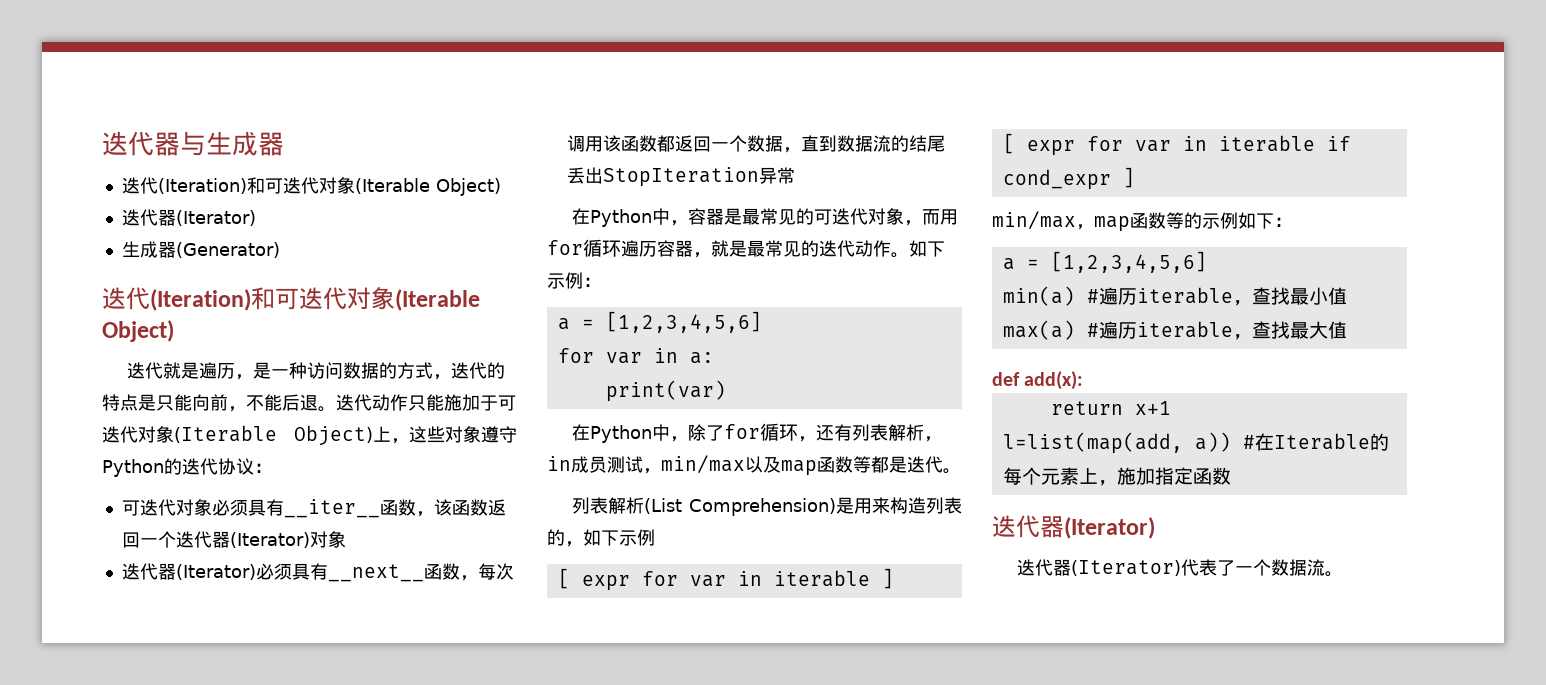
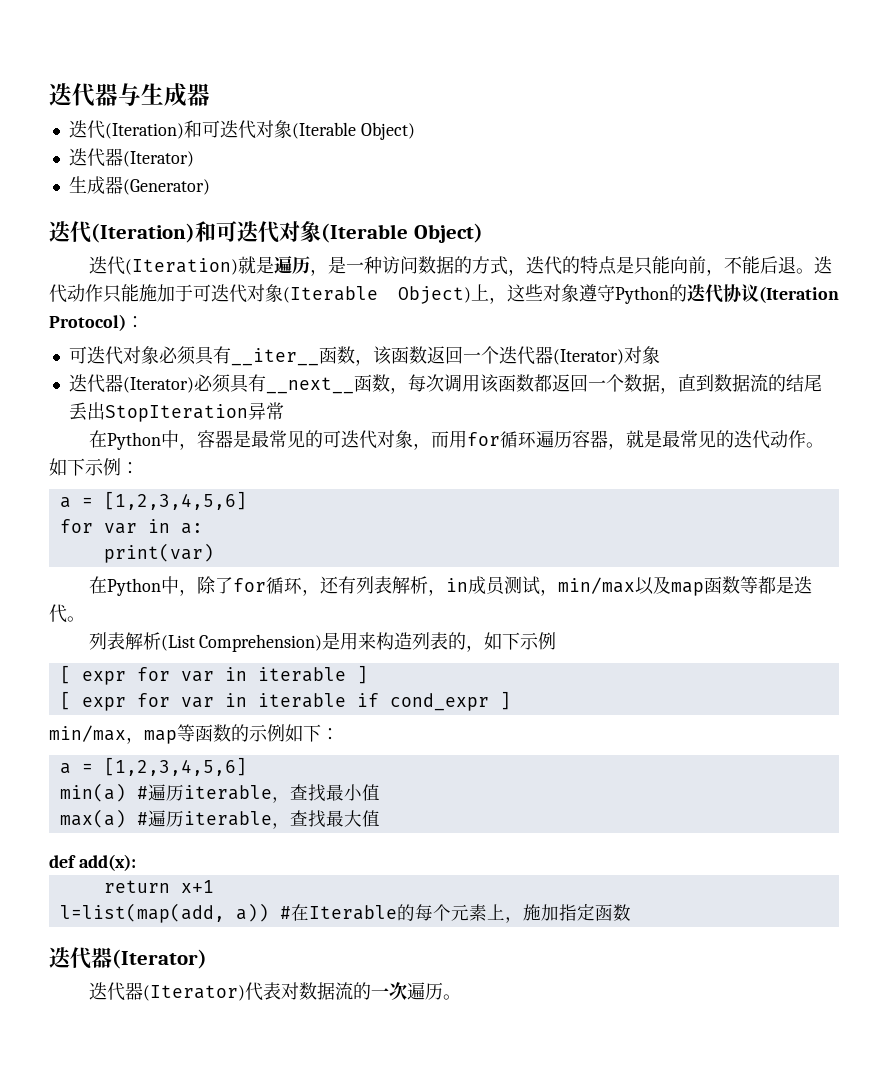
(163, 370) none -> [124,258,238,275] (Iteration)
(254, 466) none -> [759,286,839,303] [49,314,126,331] (Iteration Protocol)
[1130,212,1184,229] 函数等 -> [177,724,231,742] 等函数
[1216,559,1325,576] 了一个数据流 -> [280,982,443,1000] 对数据流的一次遍历

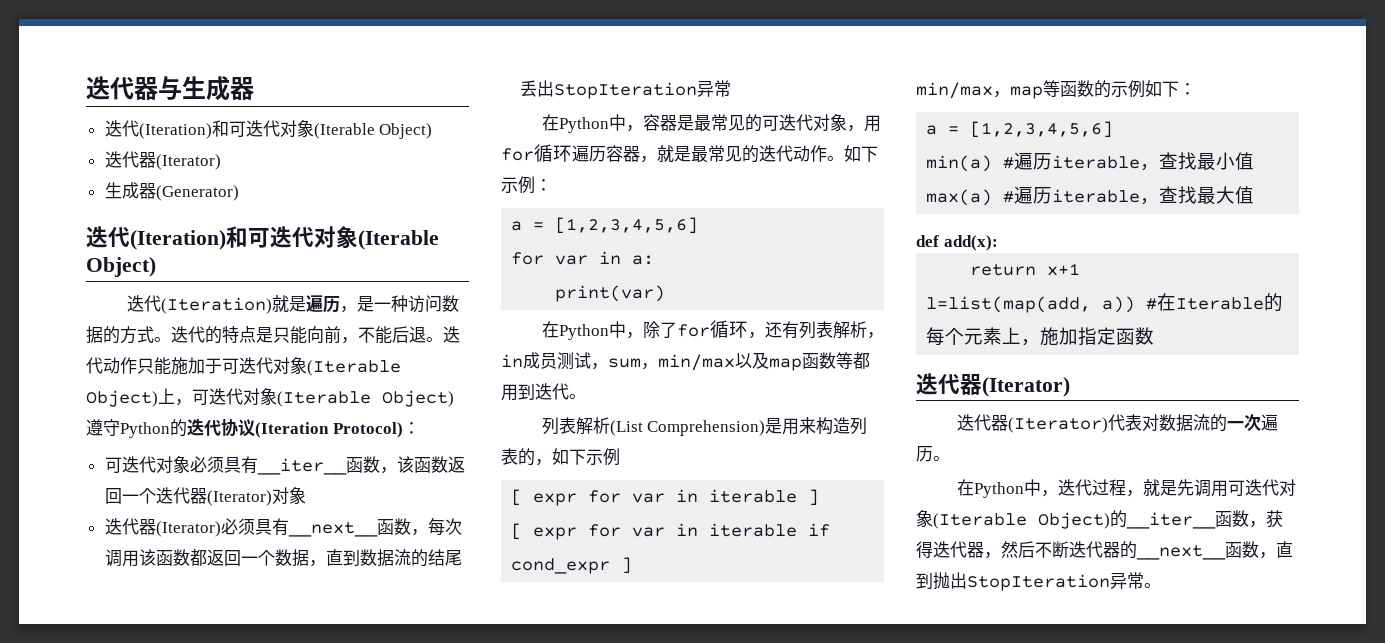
[507,269,526,276] ， -> [154,337,171,342] 。
[507,284,579,302] 这些对象 -> [192,388,454,407] 可迭代对象(Iterable Object)
[430,431,449,448] 而 -> (864, 128) none
(558, 592) none -> [608,358,658,370] sum，
[775,576,794,594] 是 -> [501,383,535,401] 用到
(461, 997) none -> [956,479,1296,498] [916,510,1283,529] [916,541,1293,560] [916,572,1161,591] // 在Python中，迭代过程，就是先调用可迭代对象(Iterable Object)的__iter__函数，获得迭代器，然后不断迭代器的__next__函数，直到抛出StopIteration异常。

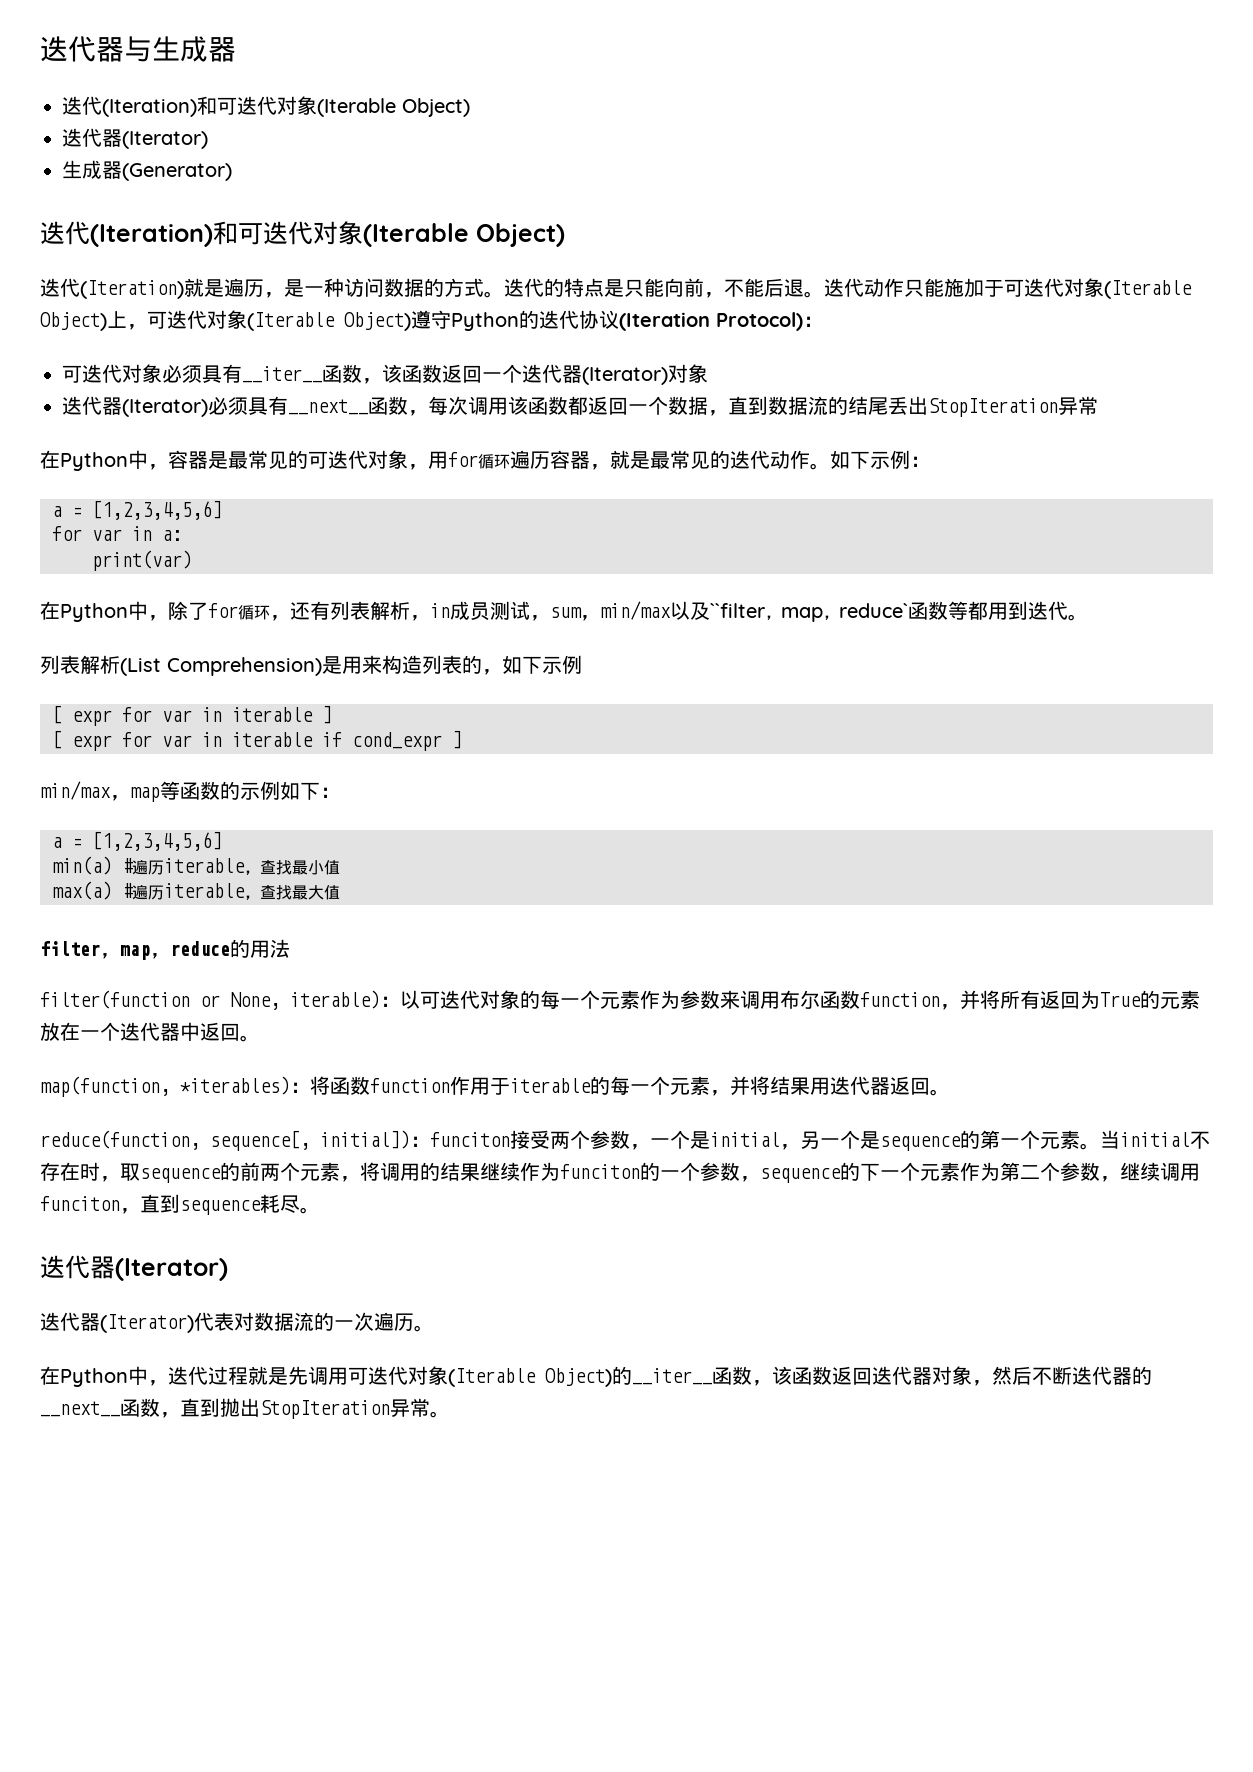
[769,358,802,371] map -> [710,603,908,622] ``filter，map，reduce`
[916,235,998,251] [970,263,1081,276] [926,293,1284,313] [926,327,1155,346] def add(x): // return x+1 // l=list(map(add, a)) #在Iterable的每个元素上，施加指定函数 -> [40,939,290,960] [40,990,1200,1010] [40,1022,260,1042] [40,1076,950,1097] [40,1130,1210,1151] [40,1162,1200,1183] [40,1194,320,1215] filter，map，reduce的用法 // filter(function or None, iterable)：以可迭代对象的每一个元素作为参数来调用布尔函数function，并将所有返回为True的元素放在一个迭代器中返回。 // map(function, *iterables)：将函数function作用于iterable的每一个元素，并将结果用迭代器返回。 // reduce(function, sequence[, initial])：funciton接受两个参数，一个是initial，另一个是sequence的第一个元素。当initial不存在时，取sequence的前两个元素，将调用的结果继续作为funciton的一个参数，sequence的下一个元素作为第二个参数，继续调用funciton，直到sequence耗尽。
[1125,490,1143,497] ， -> (248, 1375) none
[1266,510,1283,528] [916,541,984,558] 获得迭代器 -> [772,1366,972,1385] 该函数返回迭代器对象

